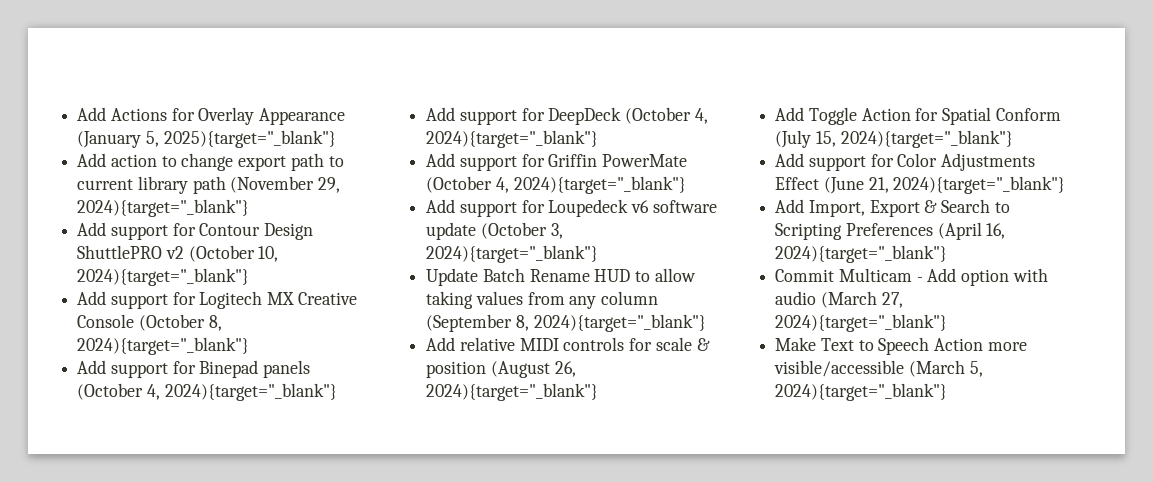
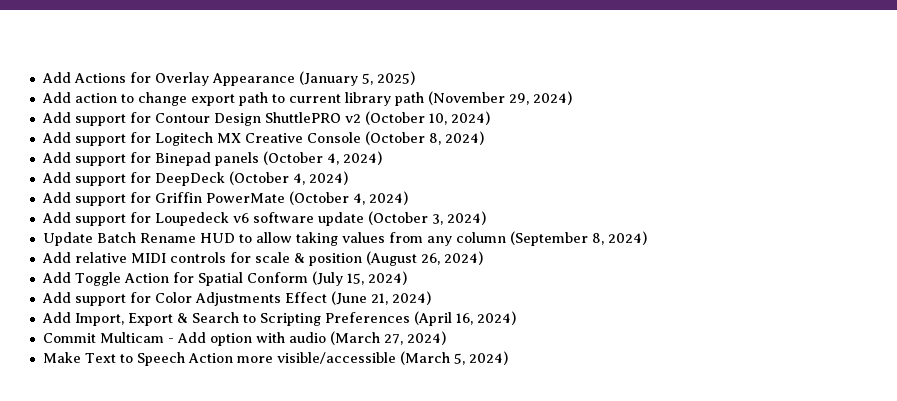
[163,130,336,148] 2025){target="_blank"} -> [376,71,415,85] 2025)
[77,199,250,217] 2024){target="_blank"} -> [532,91,572,105] 2024)
[77,268,250,286] 2024){target="_blank"} -> [450,111,490,125] 2024)
[77,337,250,355] 2024){target="_blank"} -> [444,131,484,145] 2024)
[164,383,337,401] 2024){target="_blank"} -> [342,151,382,165] 2024)
[426,130,599,148] 2024){target="_blank"} -> [308,171,348,185] 2024)
[513,176,686,194] 2024){target="_blank"} -> [368,191,408,205] 2024)
[426,245,599,263] 2024){target="_blank"} -> [446,211,486,225] 2024)
[533,314,706,332] 2024){target="_blank"} -> [607,231,647,245] 2024)
[426,383,599,401] 2024){target="_blank"} -> [443,251,483,265] 2024)
[840,130,1013,148] 2024){target="_blank"} -> [367,271,407,285] 2024)
[893,176,1066,194] 2024){target="_blank"} -> [391,291,431,305] 2024)
[775,245,948,263] 2024){target="_blank"} -> [476,311,516,325] 2024)
[775,314,948,332] 2024){target="_blank"} -> [406,331,446,345] 2024)
[775,383,948,401] 2024){target="_blank"} -> [468,351,508,365] 2024)

